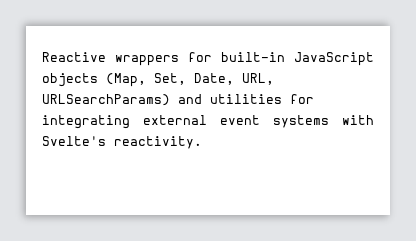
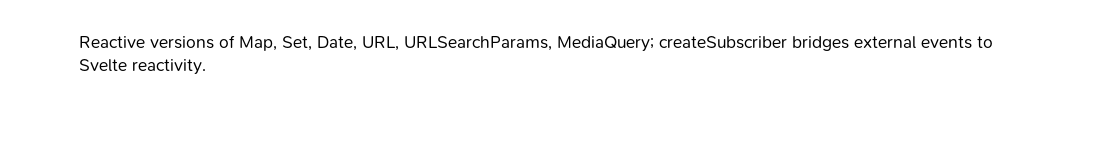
[115,52,374,66] [42,73,274,87] [42,94,314,106] [42,115,374,129] [42,136,106,146] wrappers for built-in JavaScript objects (Map, Set, Date, URL, URLSearchParams) and utilities for integrating external event systems with Svelte's -> [150,35,993,52] [79,59,127,72] versions of Map, Set, Date, URL, URLSearchParams, MediaQuery; createSubscriber bridges external events to Svelte

